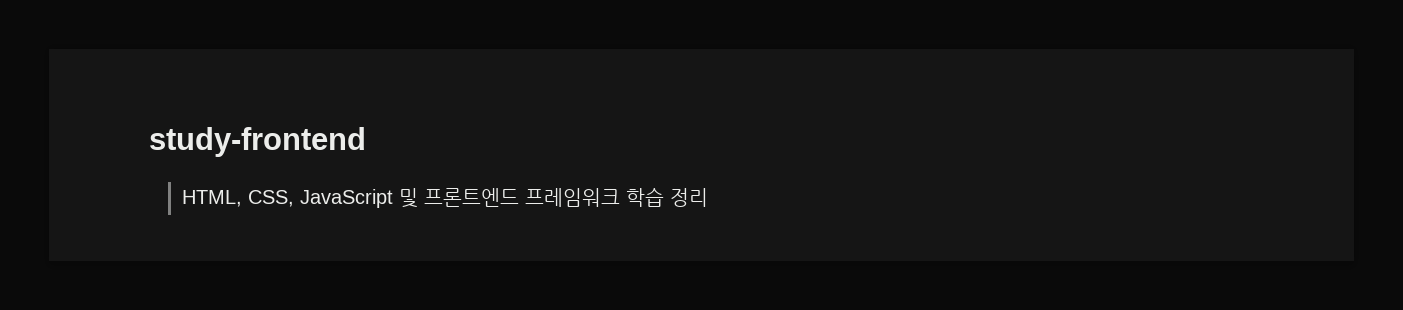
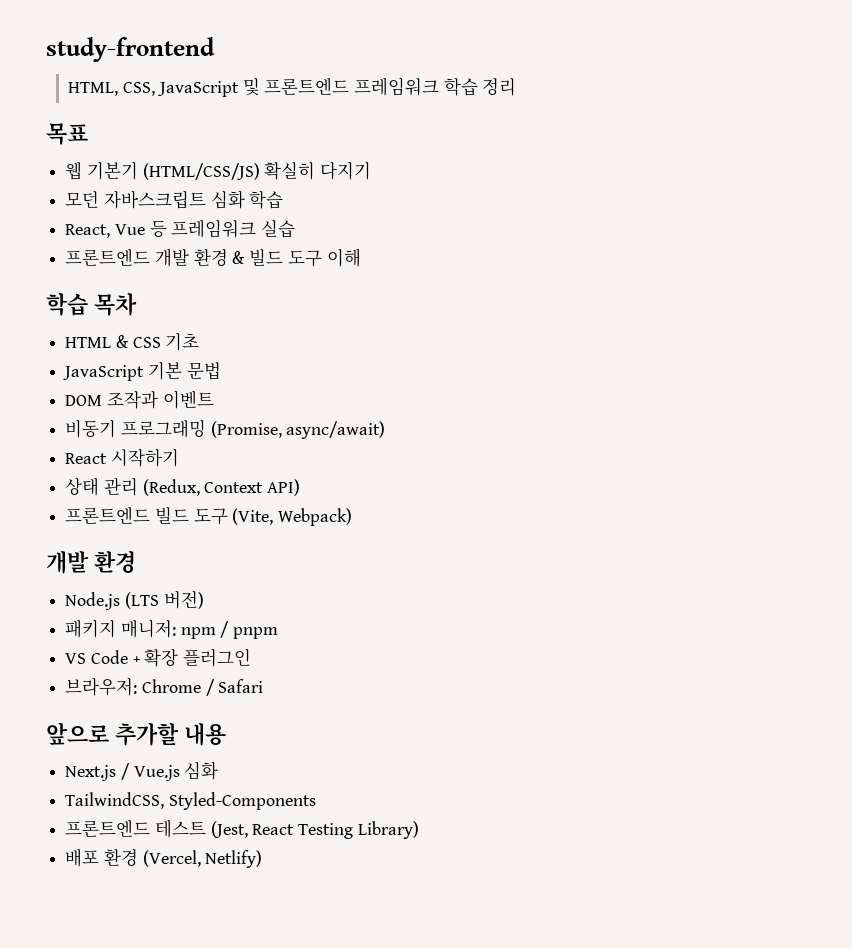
(708, 197) none -> [46,123,88,145] [65,161,372,180] [65,190,284,209] [65,219,296,238] [65,248,361,267] [46,293,137,316] [65,333,200,351] [63,362,221,381] [65,390,214,409] [65,419,386,439] [65,449,179,467] [65,477,301,496] [65,506,353,526] [46,551,136,574] [65,590,204,610] [65,619,279,639] [65,648,252,667] [65,678,264,696] [46,722,226,746] [65,761,219,781] [65,792,316,810] [65,819,419,839] [65,849,263,868] // 목표 // 웹 기본기 (HTML/CSS/JS) 확실히 다지기 // 모던 자바스크립트 심화 학습 // React, Vue 등 프레임워크 실습 // 프론트엔드 개발 환경 & 빌드 도구 이해 // 학습 목차 // HTML & CSS 기초 // JavaScript 기본 문법 // DOM 조작과 이벤트 // 비동기 프로그래밍 (Promise, async/await) // React 시작하기 // 상태 관리 (Redux, Context API) // 프론트엔드 빌드 도구 (Vite, Webpack) // 개발 환경 // Node.js (LTS 버전) // 패키지 매니저: npm / pnpm // VS Code + 확장 플러그인 // 브라우저: Chrome / Safari // 앞으로 추가할 내용 // Next.js / Vue.js 심화 // TailwindCSS, Styled-Components // 프론트엔드 테스트 (Jest, React Testing Library) // 배포 환경 (Vercel, Netlify)

